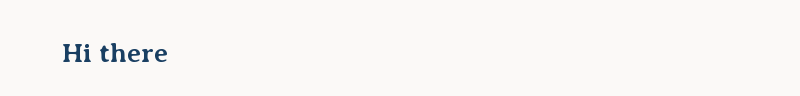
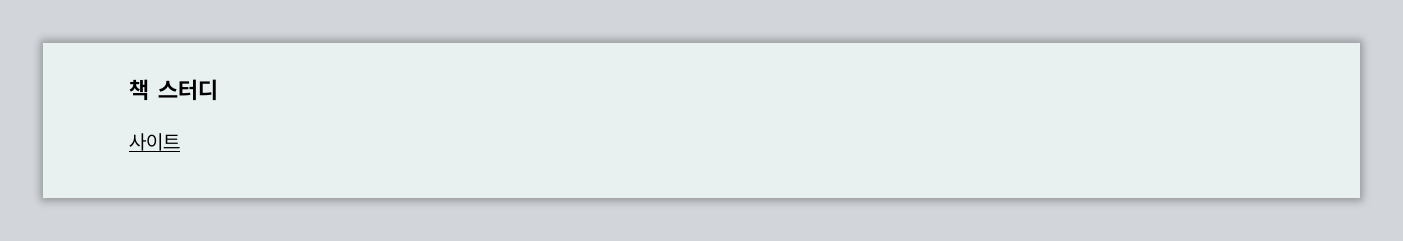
[62,43,169,62] Hi there -> [129,79,218,101] [129,133,180,151] 책 스터디 // 사이트

